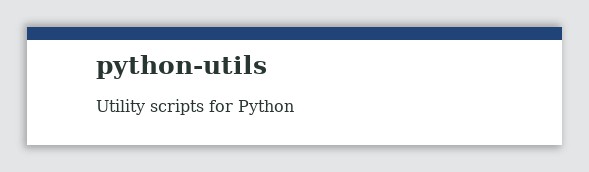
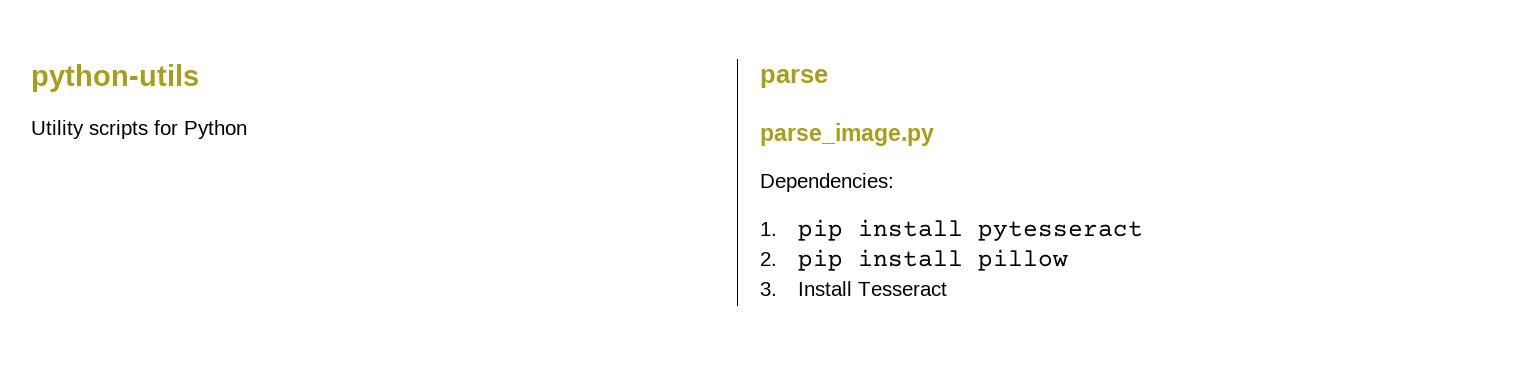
(294, 107) none -> [760,69,828,88] [760,123,934,146] [760,173,894,192] [760,219,1144,241] [760,249,1069,271] [760,281,948,296] // parse // parse_image.py // Dependencies: // 1. pip install pytesseract // 2. pip install pillow // 3. Install Tesseract

